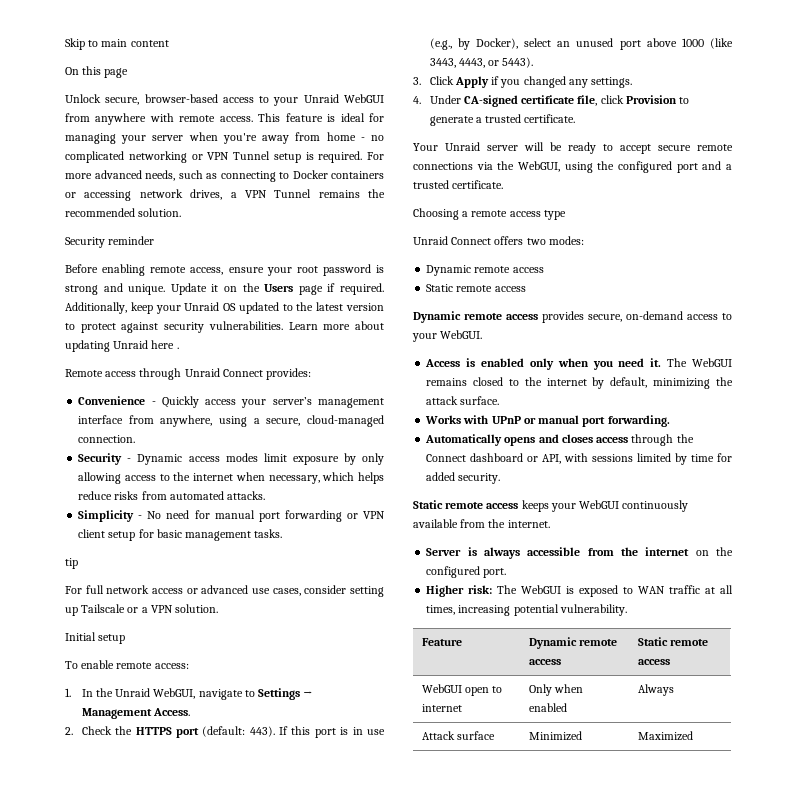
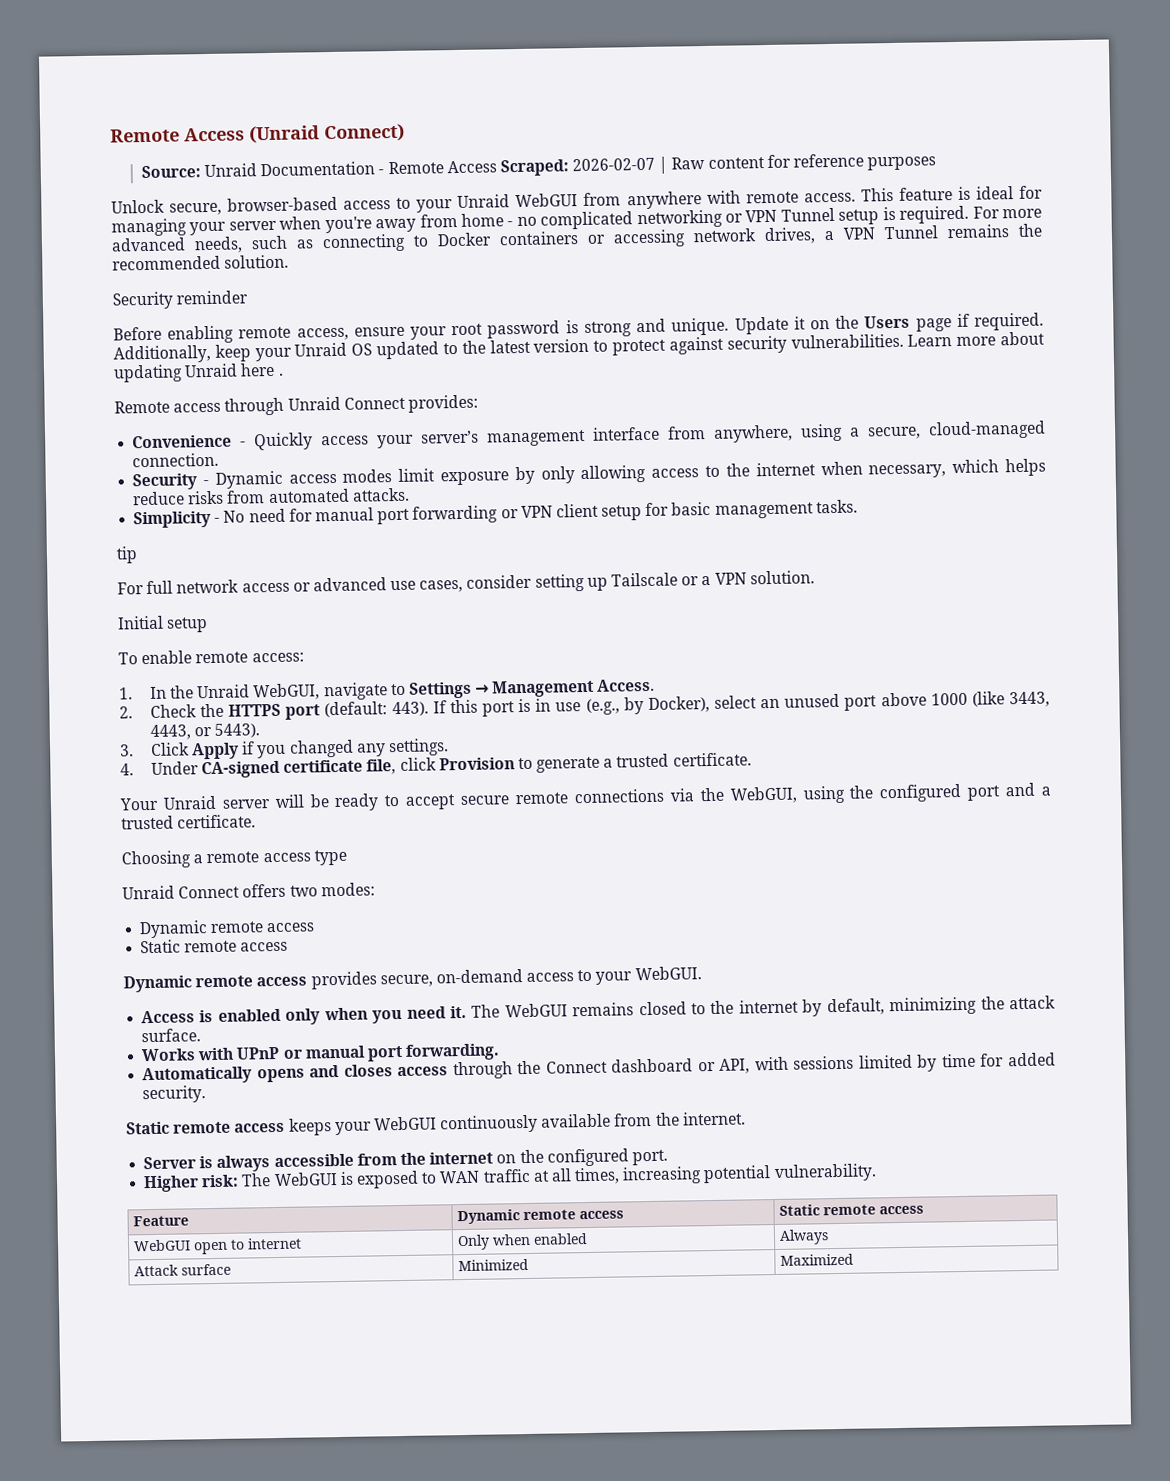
[65,38,169,50] [65,66,129,78] Skip to main content // On this page -> [110,123,405,144] [140,153,937,179] Remote Access (Unraid Connect) // Source: Unraid Documentation - Remote Access Scraped: 2026-02-07 | Raw content for reference purposes

